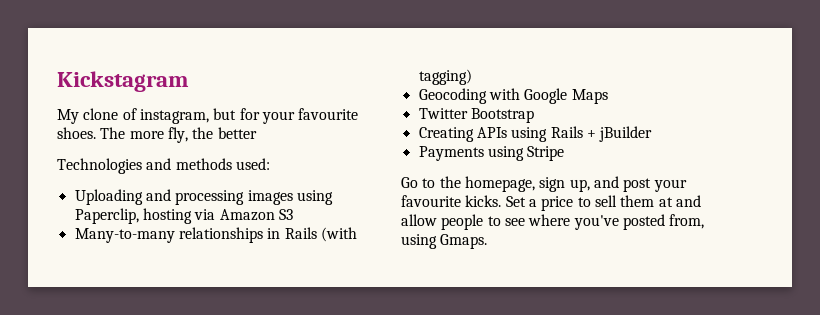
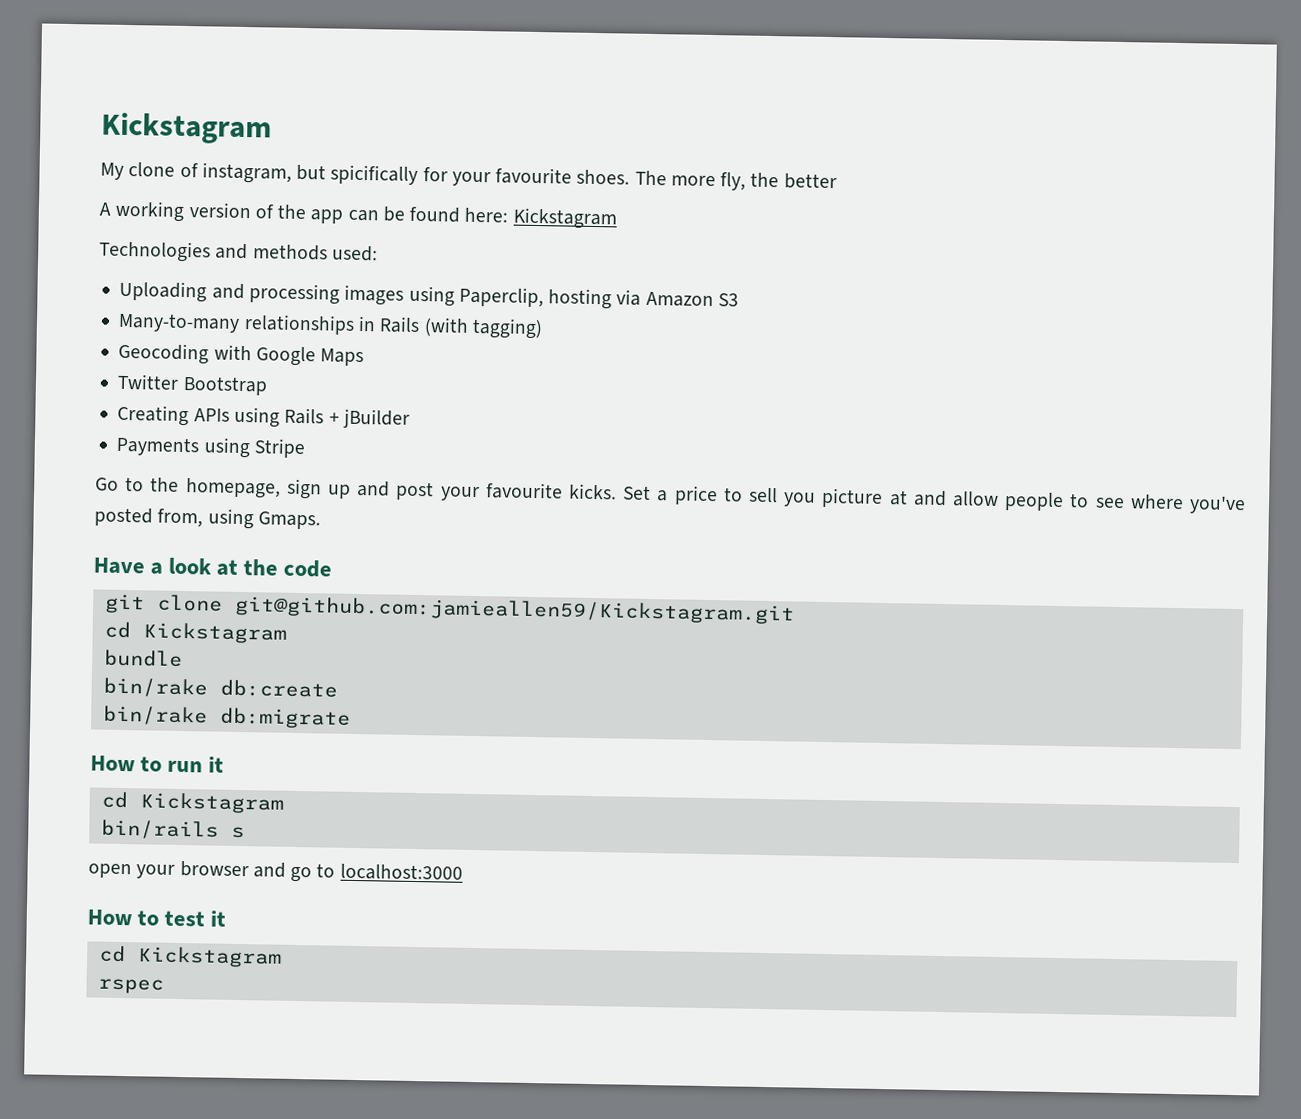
(237, 114) none -> [330,164,419,185] spicifically
(257, 133) none -> [99,200,617,230] // A working version of the app can be found here: Kickstagram
[569,179,590,192] up, -> [327,484,351,499] up
[620,195,655,207] them -> [783,487,884,508] you picture
(488, 241) none -> [93,557,333,578] [104,593,795,625] [103,621,287,644] [103,649,183,668] [102,677,338,698] [102,705,351,729] [90,755,225,773] [100,791,284,814] [100,819,245,840] [88,860,463,883] [87,909,227,927] [98,945,282,968] [97,978,164,994] // Have a look at the code // git clone git@github.com:jamieallen59/Kickstagram.git // cd Kickstagram // bundle // bin/rake db:create // bin/rake db:migrate // How to run it // cd Kickstagram // bin/rails s // open your browser and go to localhost:3000 // How to test it // cd Kickstagram // rspec

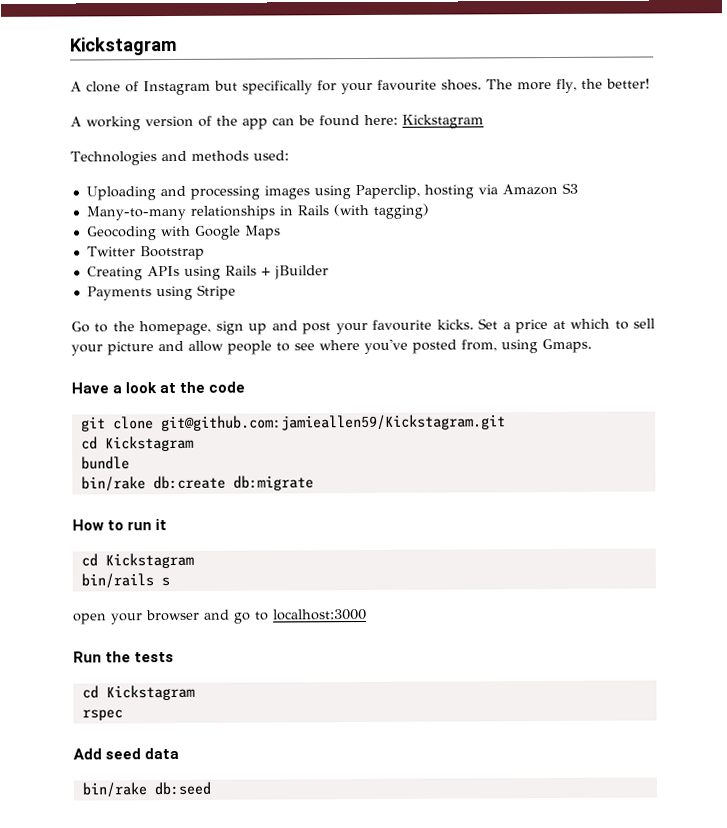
[101,112,272,145] [100,162,124,180] Kickstagram // My -> [70,36,177,56] [70,81,82,92] Kickstagram // A
[201,162,419,185] instagram, but spicifically -> [143,80,313,96] Instagram but specifically
[783,173,837,190] better -> [605,78,650,89] better!
[723,487,908,508] to sell you picture at -> [552,318,656,330] [71,341,154,356] at which to sell your picture
[102,705,208,726] // bin/rake -> (226, 482) none
[87,909,227,927] How to test it -> [73,651,175,663] Run the tests
(164, 986) none -> [73,747,180,760] [81,781,211,798] // Add seed data // bin/rake db:seed

